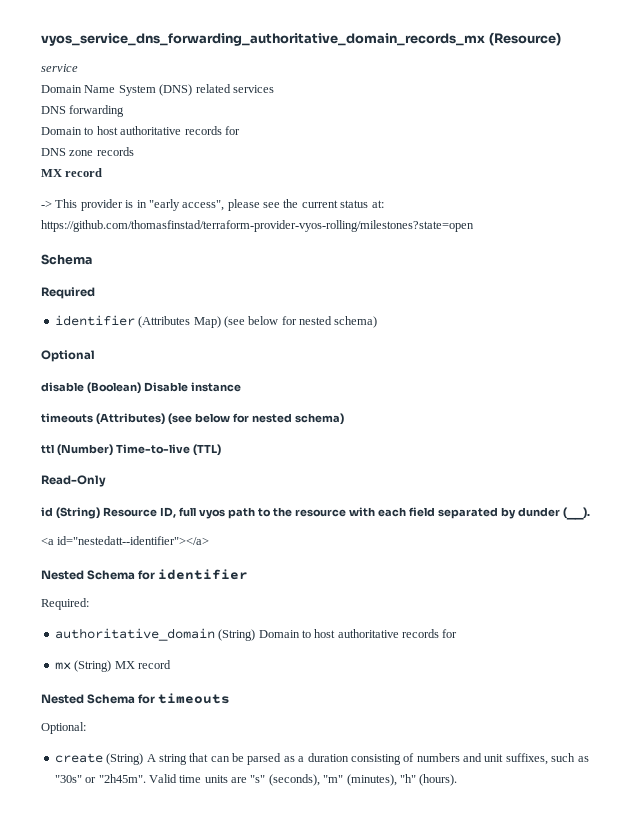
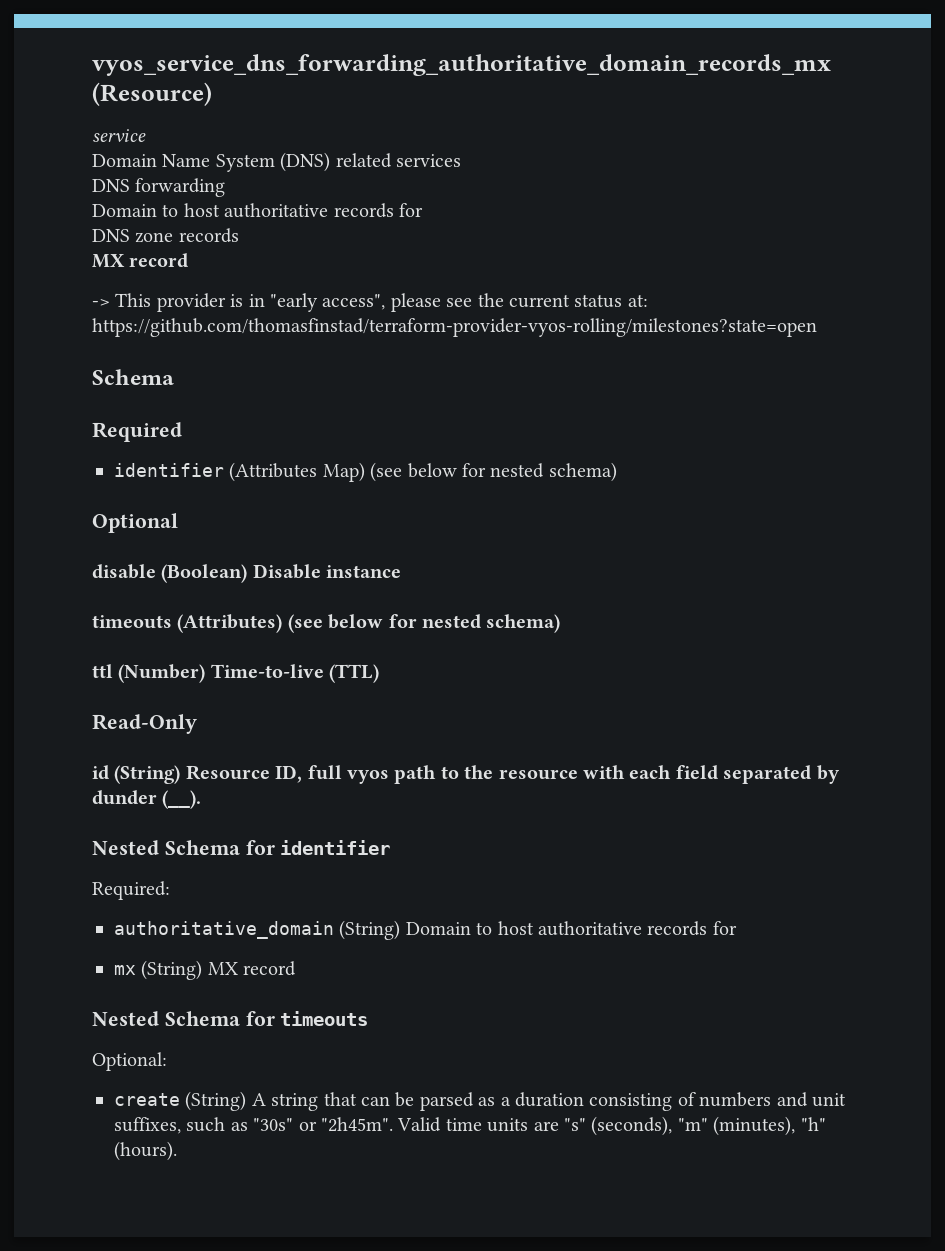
[41,536,210,545] // <a id="nestedatt--identifier"></a> -> (202, 799) none

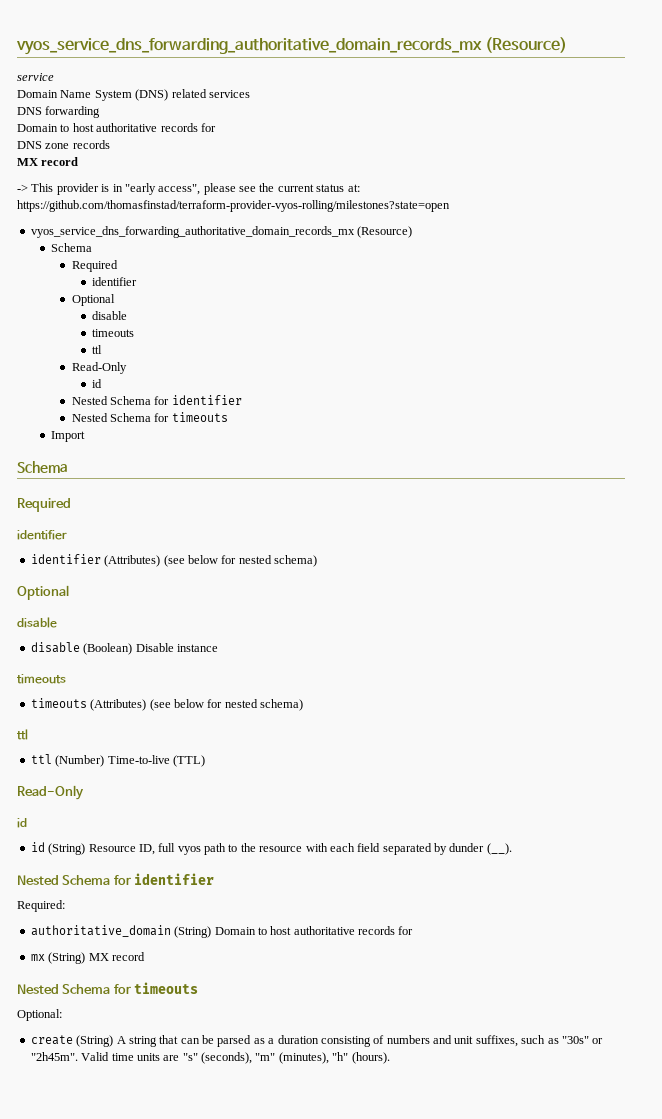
[92,369,174,385] [92,422,182,442] [114,462,365,482] // Schema // Required // identifier (Attributes Map) -> [30,226,413,238] [51,243,93,252] [71,260,118,272] [92,277,138,286] [71,294,115,306] [92,311,128,320] [92,329,135,337] [92,345,103,354] [71,362,127,374] [92,379,103,388] [71,395,242,405] [71,412,228,422] [51,431,86,442] [17,461,68,473] [17,498,71,512] [17,530,67,540] [30,554,161,567] // vyos_service_dns_forwarding_authoritative_domain_records_mx (Resource) // Schema // Required // identifier // Optional // disable // timeouts // ttl // Read-Only // id // Nested Schema for identifier // Nested Schema for timeouts // Import // Schema // Required // identifier // identifier (Attributes)
(156, 571) none -> [30,642,80,653] // disable
(172, 622) none -> [30,698,87,708] // timeouts
(113, 671) none -> [30,754,52,764] // ttl
(109, 772) none -> [30,842,45,852] // id

